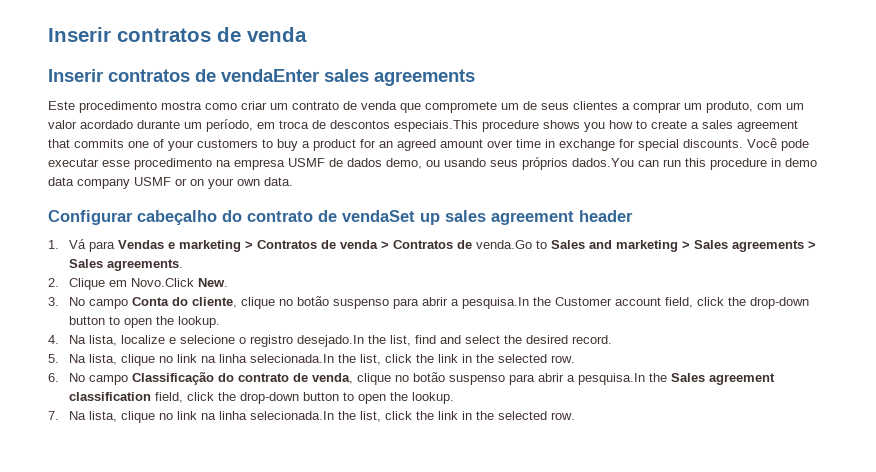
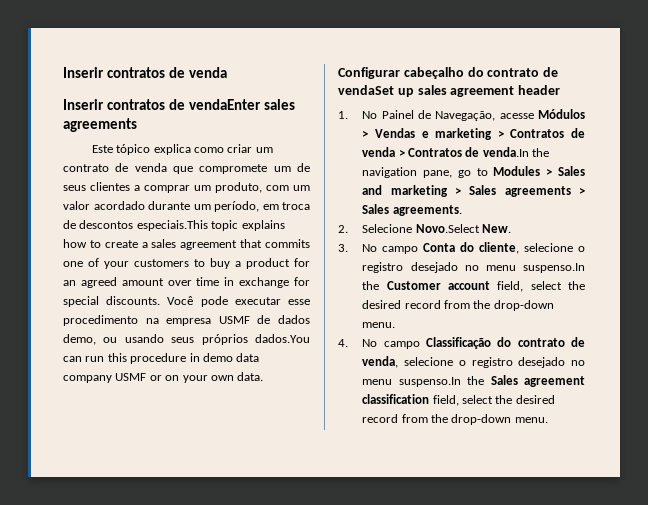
[79,101,202,113] procedimento mostra -> [116,144,191,155] tópico explica
[482,120,605,132] procedure shows you -> [211,220,285,231] topic explains
[68,239,115,252] Vá para -> [362,109,585,121] [362,130,369,138] No Painel de Navegação, acesse Módulos >
[475,240,547,249] venda.Go to -> [482,147,550,157] [362,166,553,178] venda.In the navigation pane, go to Modules >
[68,278,194,290] Clique em Novo.Click -> [362,224,480,233] Selecione Novo.Select
[240,296,809,309] [68,316,220,328] [48,335,612,347] [48,354,575,366] [48,373,59,382] clique no botão suspenso para abrir a pesquisa.In the Customer account field, click the drop-down button to open the lookup. // 4. Na lista, localize e selecione o registro desejado.In the list, find and select the desired record. // 5. Na lista, clique no link na linha selecionada.In the list, click the link in the selected row. // 6. -> [524,243,585,252] [362,262,585,273] [362,281,585,292] [362,300,554,311] [362,322,396,328] [338,339,348,347] selecione o registro desejado no menu suspenso.In the Customer account field, select the desired record from the drop-down menu. // 4.
[356,372,645,385] clique no botão suspenso para abrir a pesquisa.In -> [404,357,585,368] [362,377,461,387] selecione o registro desejado no menu suspenso.In
[186,392,454,404] [48,411,575,423] click the drop-down button to open the lookup. // 7. Na lista, clique no link na linha selecionada.In the list, click the link in the selected row. -> [462,395,555,404] [362,414,548,425] select the desired record from the drop-down menu.

